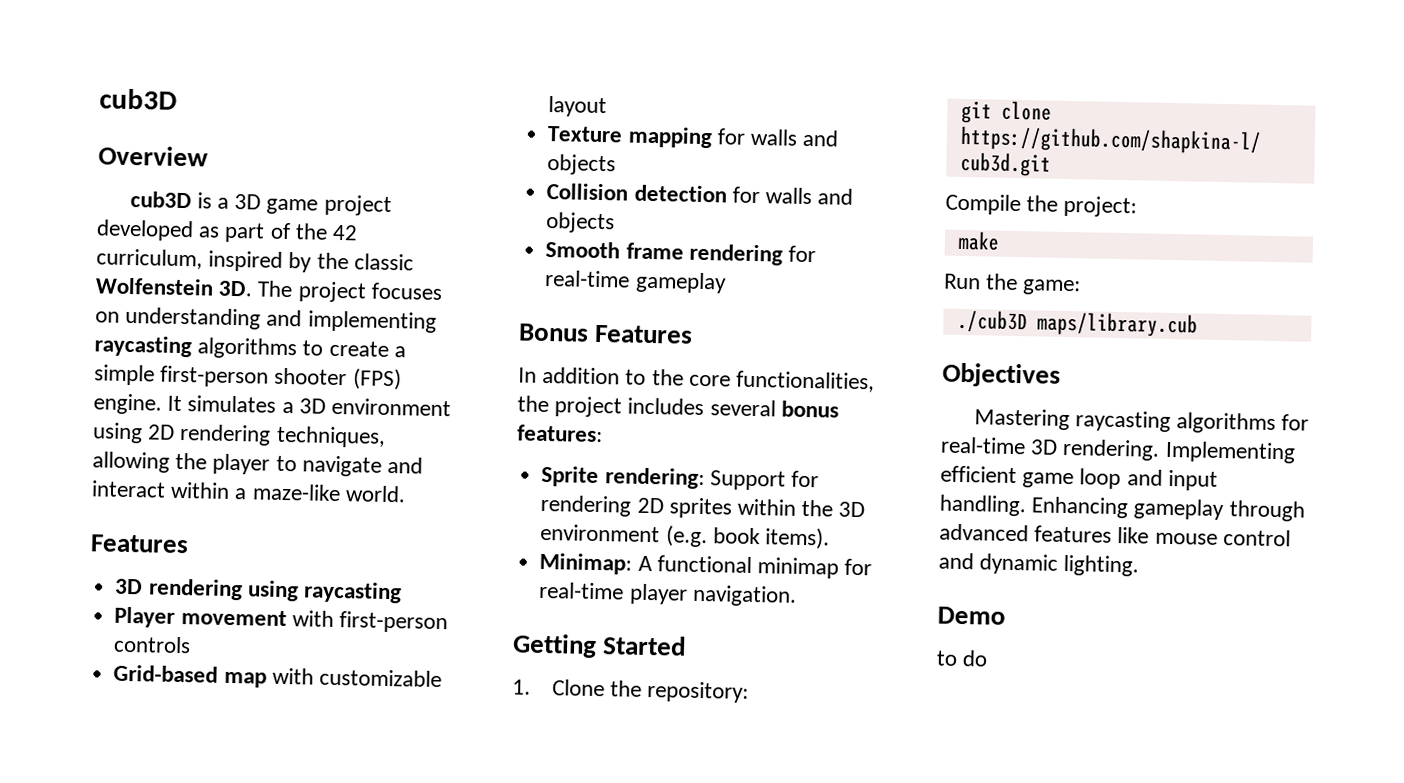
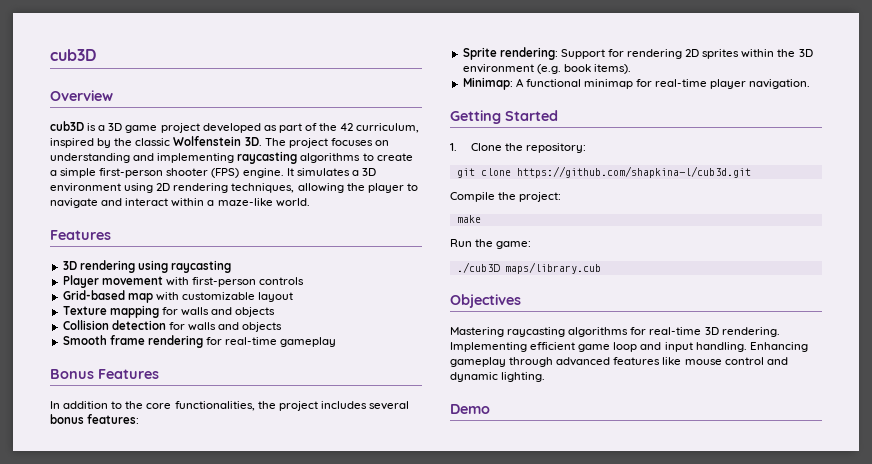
[936,650,989,667] // to do -> (490, 409) none

